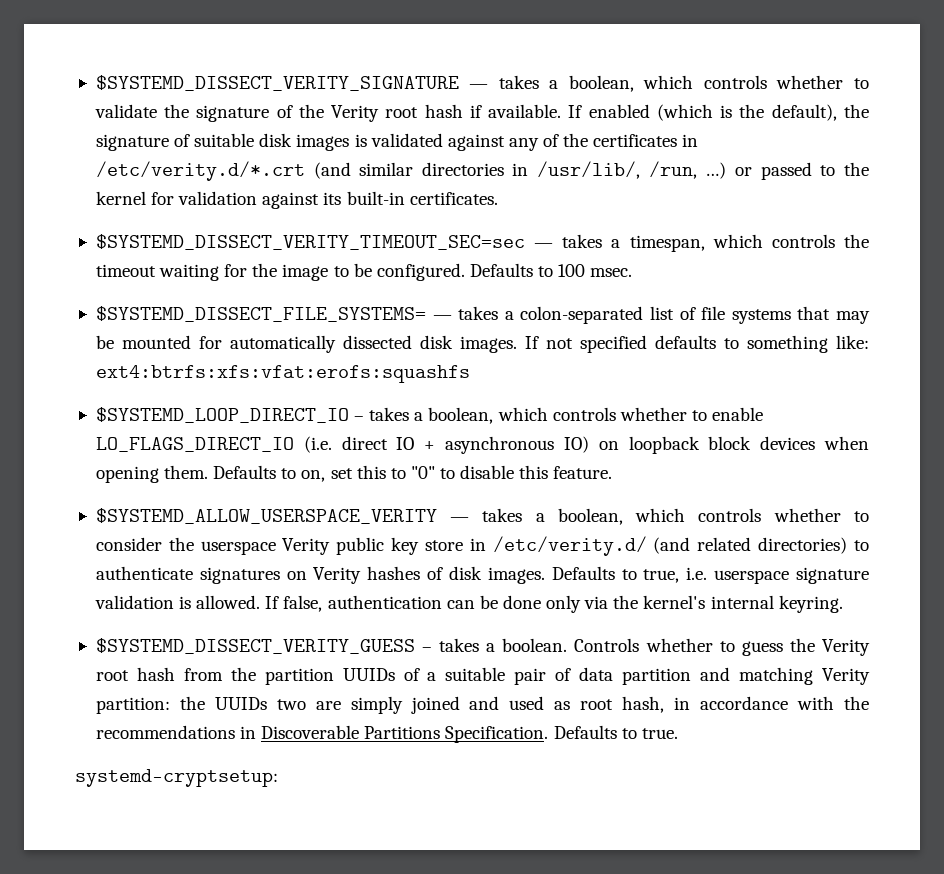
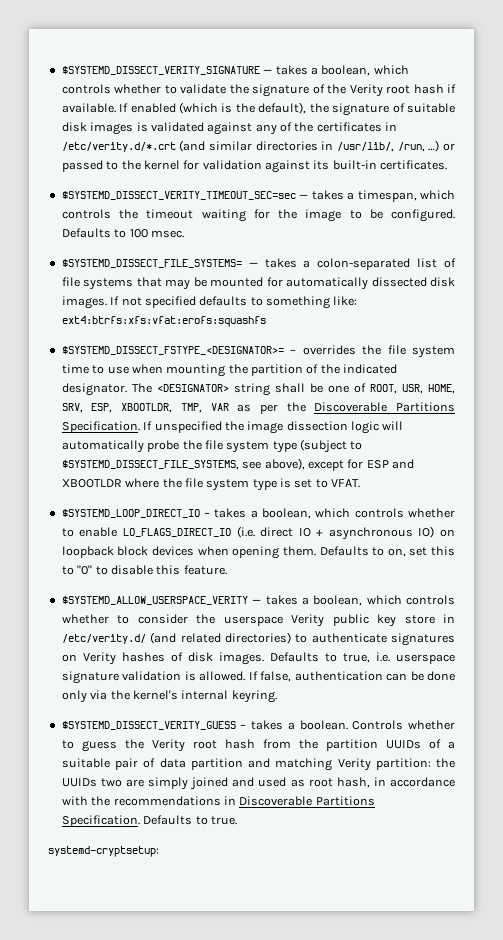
(470, 374) none -> [61,345,455,358] [61,364,398,377] [61,383,455,396] [61,402,456,414] [61,421,404,434] [61,439,363,453] [61,458,414,471] [61,478,361,491] // $SYSTEMD_DISSECT_FSTYPE_<DESIGNATOR>= – overrides the file system time to use when mounting the partition of the indicated designator. The <DESIGNATOR> string shall be one of ROOT, USR, HOME, SRV, ESP, XBOOTLDR, TMP, VAR as per the Discoverable Partitions Specification. If unspecified the image dissection logic will automatically probe the file system type (subject to $SYSTEMD_DISSECT_FILE_SYSTEMS, see above), except for ESP and XBOOTLDR where the file system type is set to VFAT.

